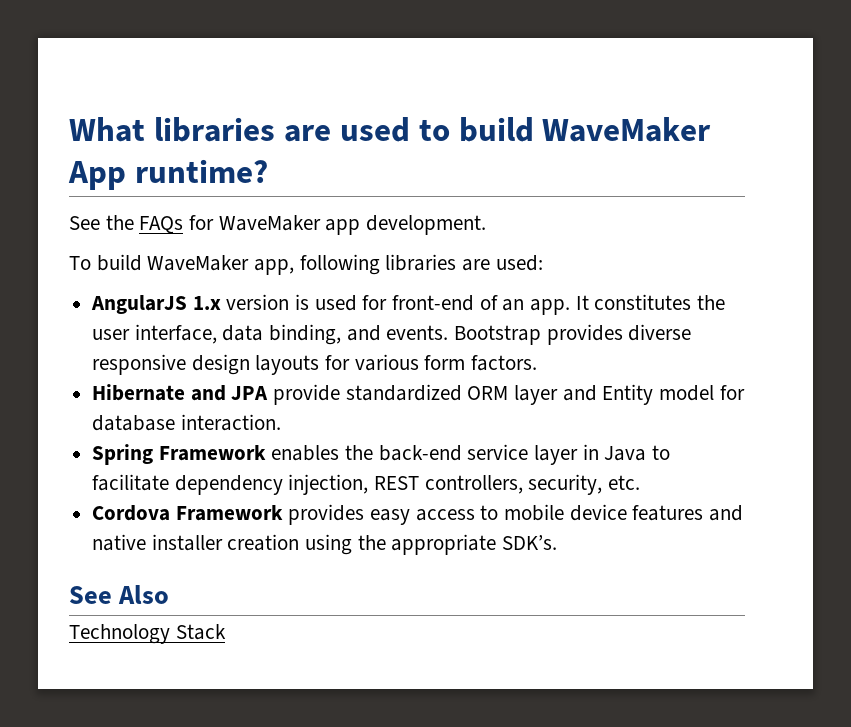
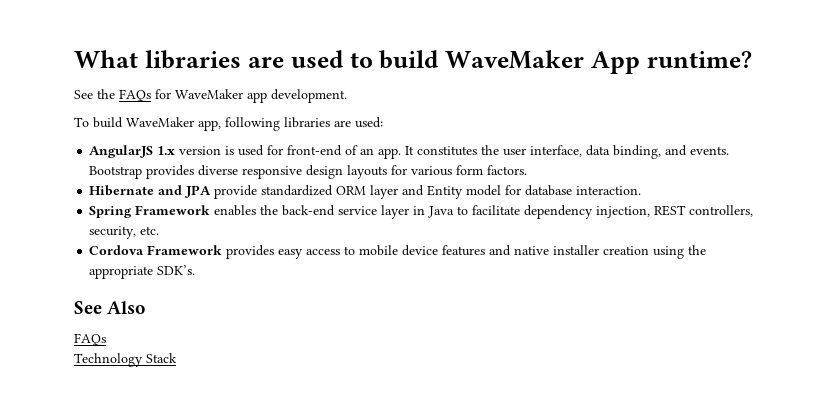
(170, 594) none -> [74,333,106,346] // FAQs

